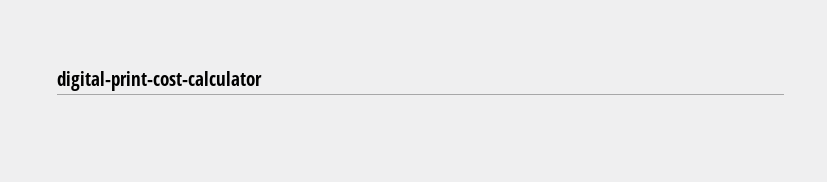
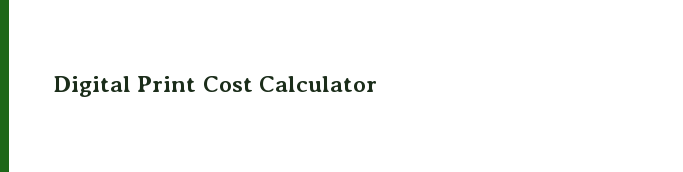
[57,71,262,91] digital-print-cost-calculator -> [53,76,378,97] Digital Print Cost Calculator

